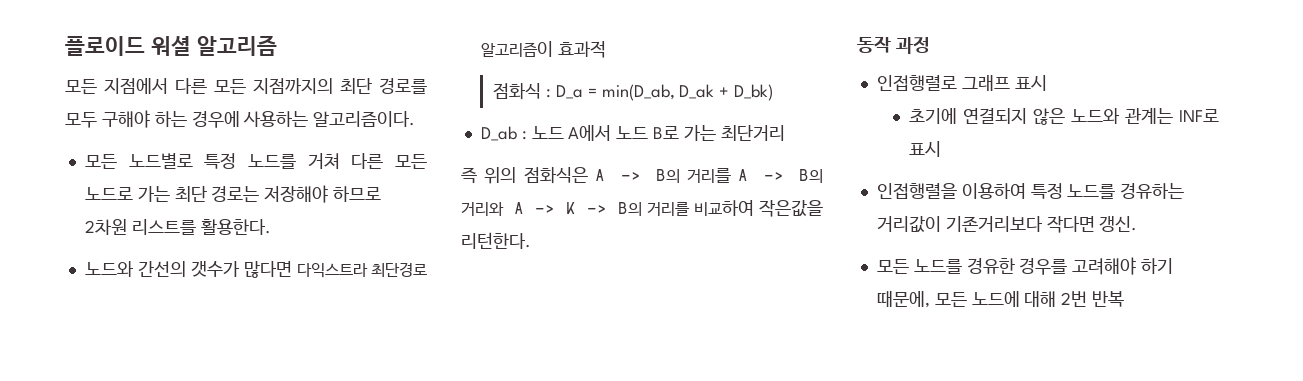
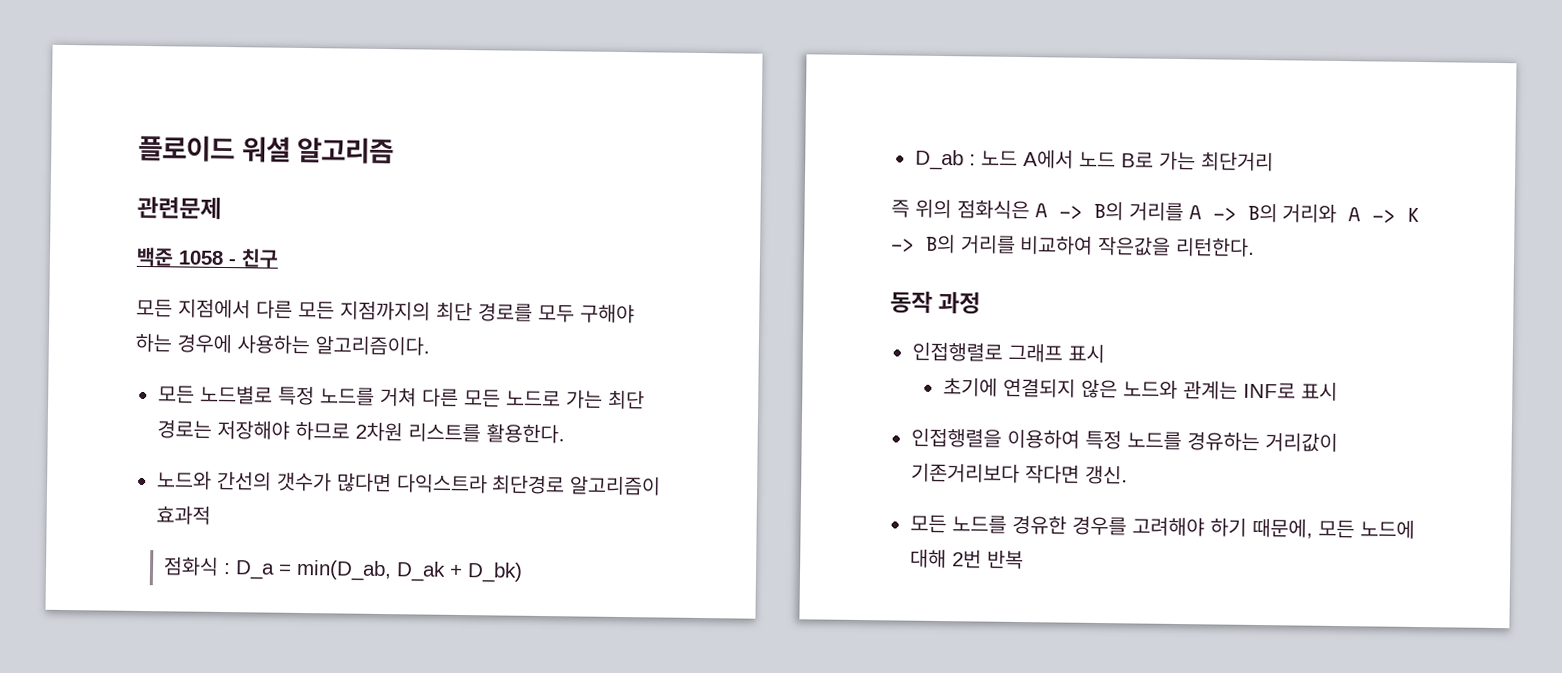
(277, 45) none -> [137,195,222,220] [136,246,279,268] // 관련문제 // 백준 1058 - 친구

